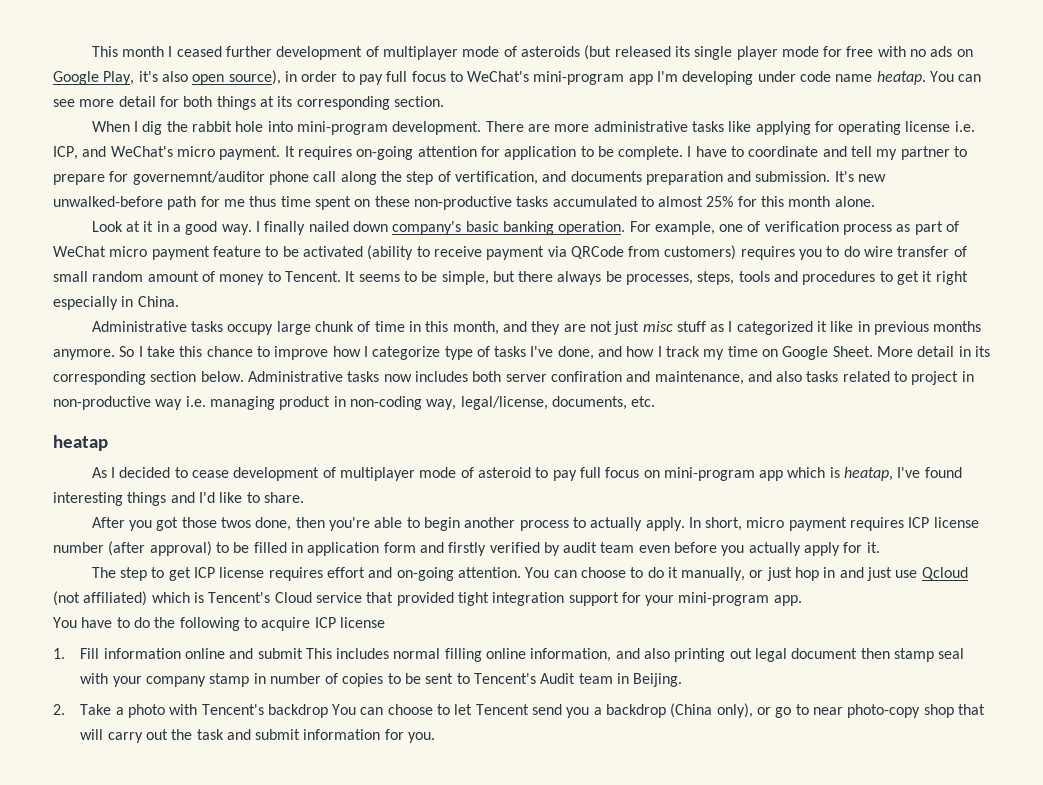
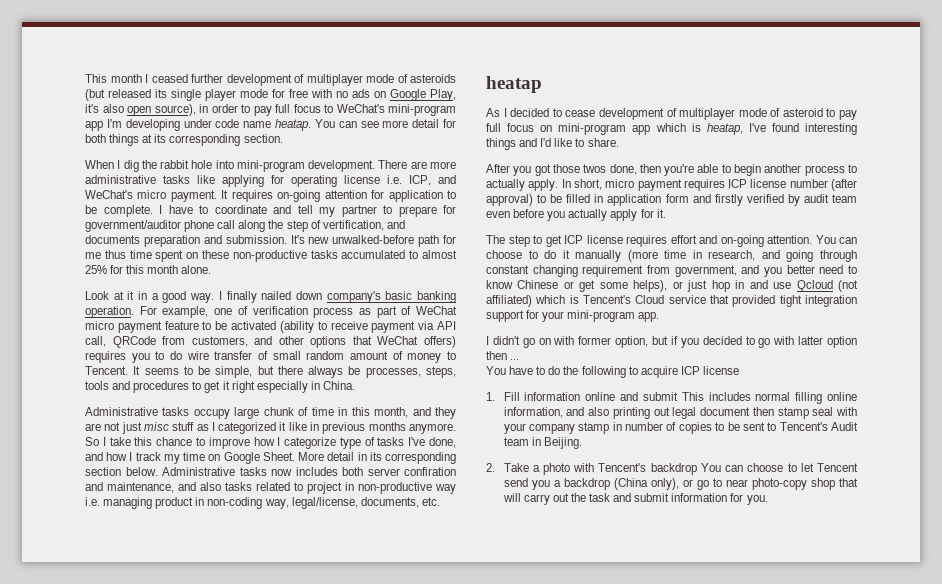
[132,171,265,185] governemnt/auditor -> [85,220,181,232] government/auditor
[570,245,737,260] QRCode from customers) -> [436,321,456,330] [85,336,456,348] API call, QRCode from customers, and other options that WeChat offers)
[681,567,746,581] manually, -> [575,250,857,262] [486,265,857,277] [486,280,668,292] manually (more time in research, and going through constant changing requirement from government, and you better need to know Chinese or get some helps),
[867,567,893,581] just -> (768, 284) none
(802, 600) none -> [486,336,857,348] [486,351,520,360] // I didn't go on with former option, but if you decided to go with latter option then ...

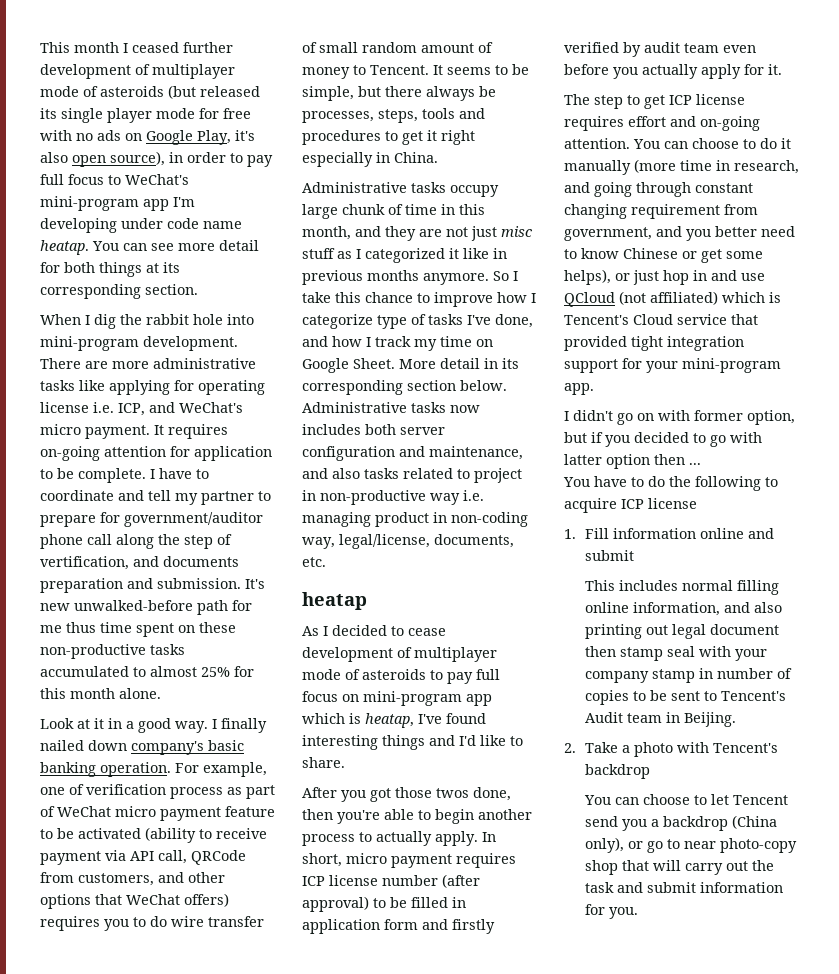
[404,467,456,476] confiration -> [302,446,395,461] configuration
[782,108,823,117] asteroid -> [362,669,426,680] asteroids
[796,280,833,292] Qcloud -> [564,292,615,307] QCloud
(678, 396) none -> (635, 555) //
(697, 469) none -> (651, 771) //

